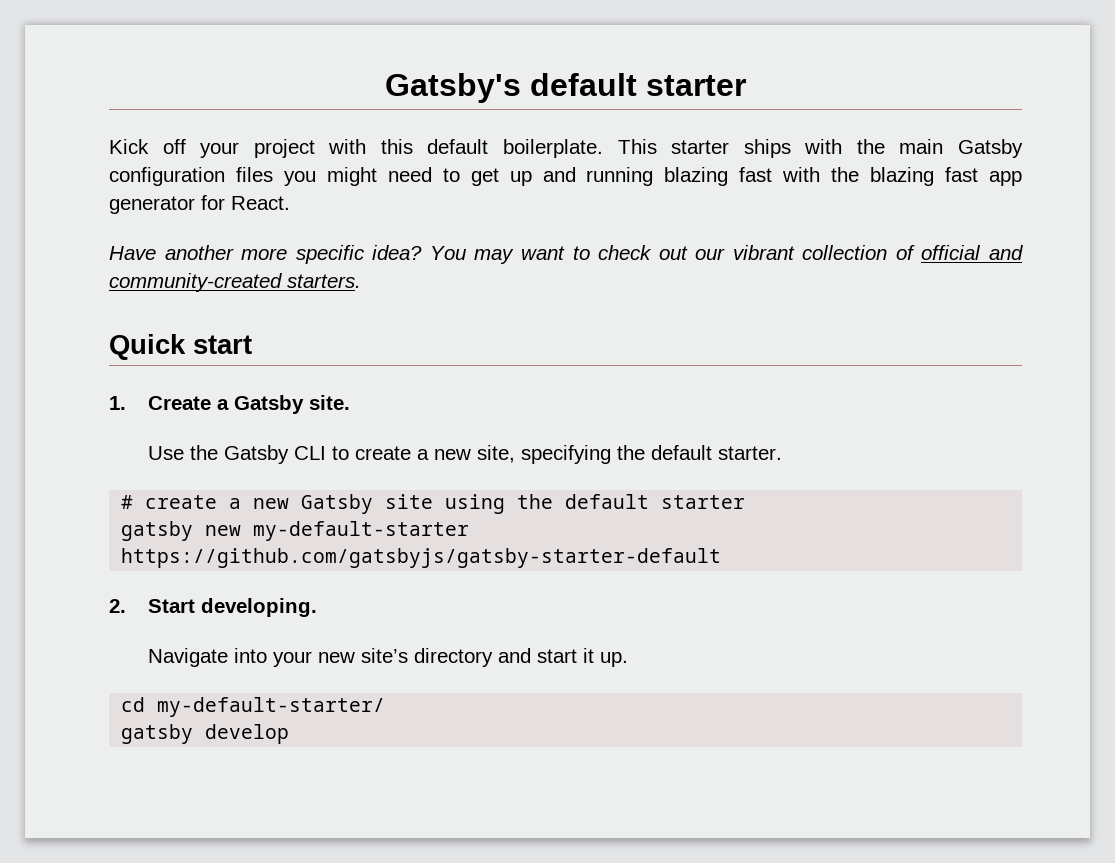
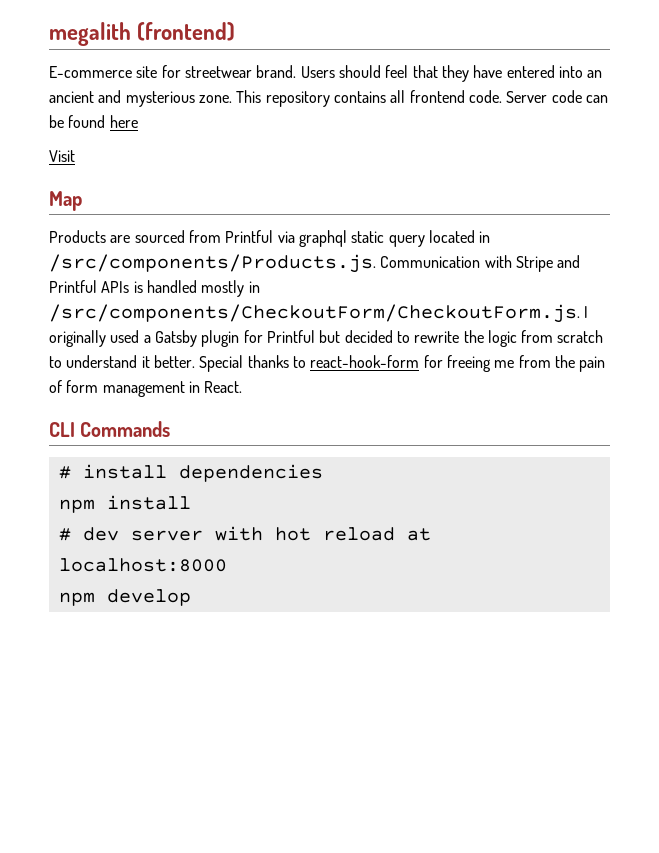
[385,73,746,103] [109,139,1023,158] [109,167,1022,186] [109,195,290,214] [109,245,1023,264] [109,273,361,292] [109,334,252,360] [109,395,351,414] [148,445,783,464] [121,494,746,514] [121,521,470,541] [121,548,722,568] [109,598,318,617] [148,648,629,667] [121,697,386,717] [121,724,194,744] Gatsby's default starter // Kick off your project with this default boilerplate. This starter ships with the main Gatsby configuration files you might need to get up and running blazing fast with the blazing fast app generator for React. // Have another more specific idea? You may want to check out our vibrant collection of official and community-created starters. // Quick start // 1. Create a Gatsby site. // Use the Gatsby CLI to create a new site, specifying the default starter. // # create a new Gatsby site using the default starter // gatsby new my-default-starter https://github.com/gatsbyjs/gatsby-starter-default // 2. Start developing. // Navigate into your new site’s directory and start it up. // cd my-default-starter/ // gatsby -> [49,22,236,46] [49,65,603,82] [49,90,608,107] [49,115,138,128] [49,150,75,162] [49,191,82,211] [49,230,491,247] [49,254,581,273] [49,280,260,297] [49,304,589,323] [49,330,604,347] [49,355,606,372] [49,380,243,397] [49,421,171,437] [58,464,323,482] [58,495,191,513] [58,526,431,541] [58,558,227,572] [58,592,95,606] megalith (frontend) // E-commerce site for streetwear brand. Users should feel that they have entered into an ancient and mysterious zone. This repository contains all frontend code. Server code can be found here // Visit // Map // Products are sourced from Printful via graphql static query located in /src/components/Products.js. Communication with Stripe and Printful APIs is handled mostly in /src/components/CheckoutForm/CheckoutForm.js. I originally used a Gatsby plugin for Printful but decided to rewrite the logic from scratch to understand it better. Special thanks to react-hook-form for freeing me from the pain of form management in React. // CLI Commands // # install dependencies // npm install // # dev server with hot reload at localhost:8000 // npm

